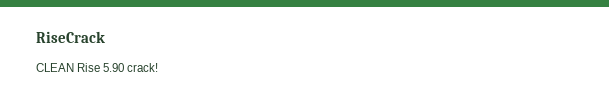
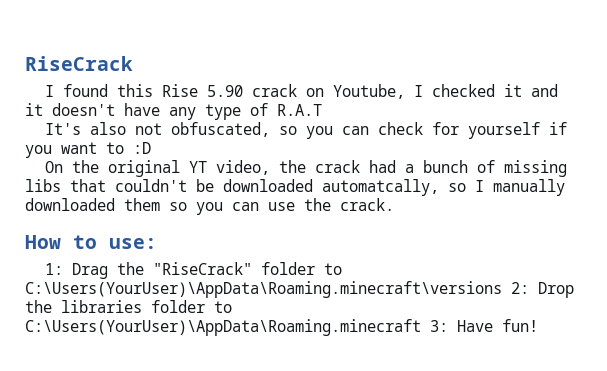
[36,63,159,72] CLEAN Rise 5.90 crack! -> [45,84,559,99] [25,103,322,120] [45,122,568,139] [25,142,151,158] [45,160,568,177] [25,179,565,196] [25,198,394,215] [25,235,157,249] [45,262,343,279] [25,281,574,298] [25,300,232,313] [25,319,538,336] I found this Rise 5.90 crack on Youtube, I checked it and it doesn't have any type of R.A.T // It's also not obfuscated, so you can check for yourself if you want to :D // On the original YT video, the crack had a bunch of missing libs that couldn't be downloaded automatcally, so I manually downloaded them so you can use the crack. // How to use: // 1: Drag the "RiseCrack" folder to C:\Users(YourUser)\AppData\Roaming.minecraft\versions 2: Drop the libraries folder to C:\Users(YourUser)\AppData\Roaming.minecraft 3: Have fun!

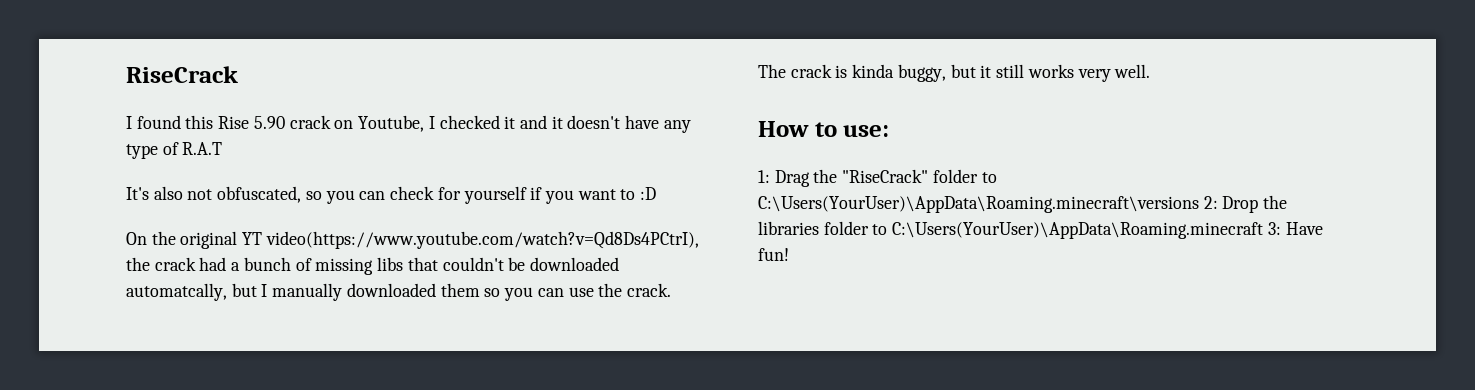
[216,160,271,175] video, -> [265,231,699,249] video(https://www.youtube.com/watch?v=Qd8Ds4PCtrI),
[448,183,466,192] so -> [231,283,257,297] but
(394, 204) none -> [758,64,1151,82] // The crack is kinda buggy, but it still works very well.

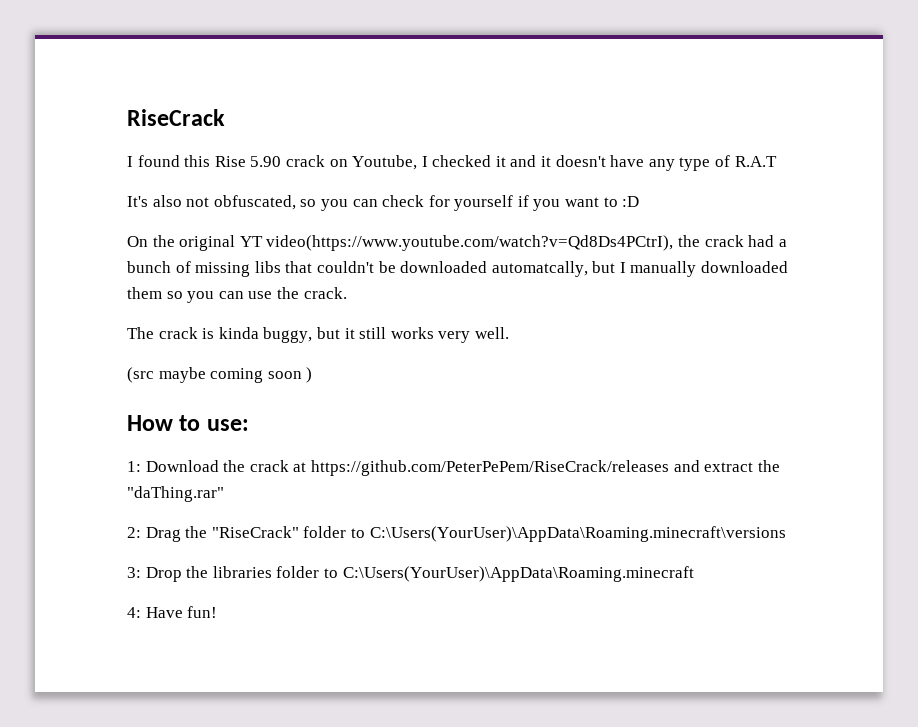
(1151, 71) none -> [127,367,313,383] // (src maybe coming soon )
(770, 176) none -> [145,460,780,476] [127,486,224,502] [127,527,141,538] Download the crack at https://github.com/PeterPePem/RiseCrack/releases and extract the "daThing.rar" // 2:
[1203,196,1218,209] 2: -> [127,567,141,578] // 3:
[1267,222,1281,235] 3: -> [127,607,141,618] // 4:

